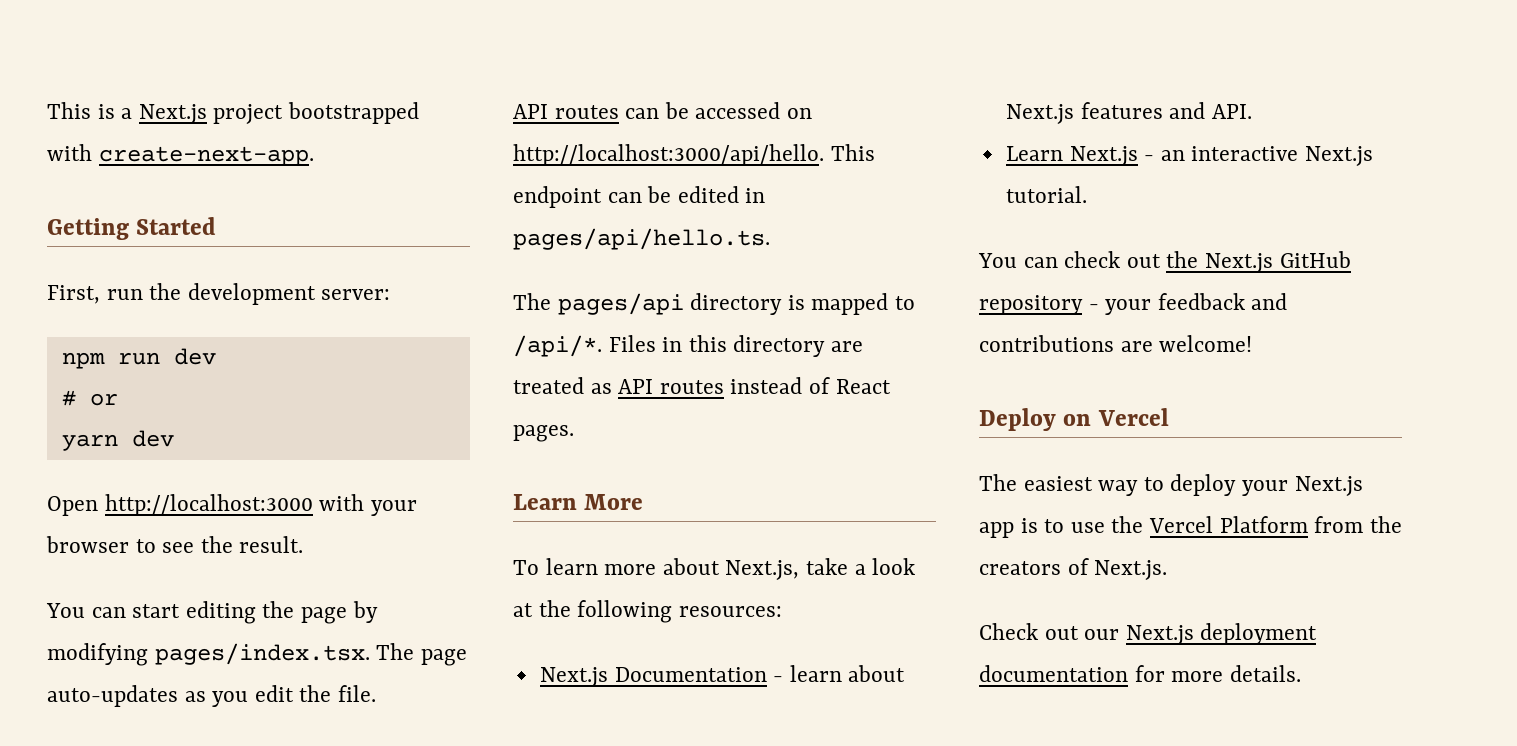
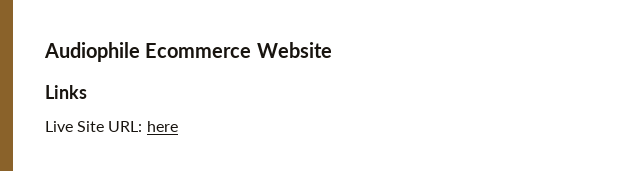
[47,102,420,124] [47,144,314,166] [47,217,217,240] [47,283,391,305] [61,348,216,369] [61,390,118,406] [61,430,174,451] [47,494,417,516] [46,536,304,553] [46,601,378,624] [47,643,467,666] [47,685,377,707] [513,102,813,119] [513,144,875,166] [513,186,766,208] [513,228,770,250] [513,293,916,315] [513,335,864,357] [513,377,891,394] [513,425,574,442] [513,494,644,510] [513,558,916,580] [513,600,782,623] [539,665,906,687] [1005,102,1252,124] [1005,146,1374,166] [1005,186,1087,203] [978,251,1351,273] [979,293,1288,315] [979,335,1253,352] [979,408,1169,431] [979,474,1363,496] [979,516,1402,538] [979,558,1168,580] [979,623,1318,645] [979,665,1301,682] This is a Next.js project bootstrapped with create-next-app. // Getting Started // First, run the development server: // npm run dev // # or // yarn dev // Open http://localhost:3000 with your browser to see the result. // You can start editing the page by modifying pages/index.tsx. The page auto-updates as you edit the file. // API routes can be accessed on http://localhost:3000/api/hello. This endpoint can be edited in pages/api/hello.ts. // The pages/api directory is mapped to /api/*. Files in this directory are treated as API routes instead of React pages. // Learn More // To learn more about Next.js, take a look at the following resources: // Next.js Documentation - learn about Next.js features and API. // Learn Next.js - an interactive Next.js tutorial. // You can check out the Next.js GitHub repository - your feedback and contributions are welcome! // Deploy on Vercel // The easiest way to deploy your Next.js app is to use the Vercel Platform from the creators of Next.js. // Check out our Next.js deployment documentation for more details. -> [44,42,332,62] [45,85,87,99] [45,121,178,132] Audiophile Ecommerce Website // Links // Live Site URL: here

